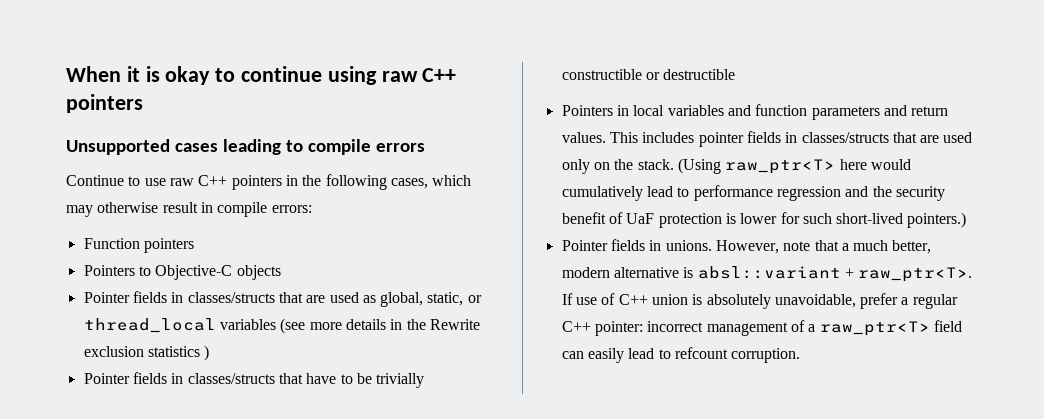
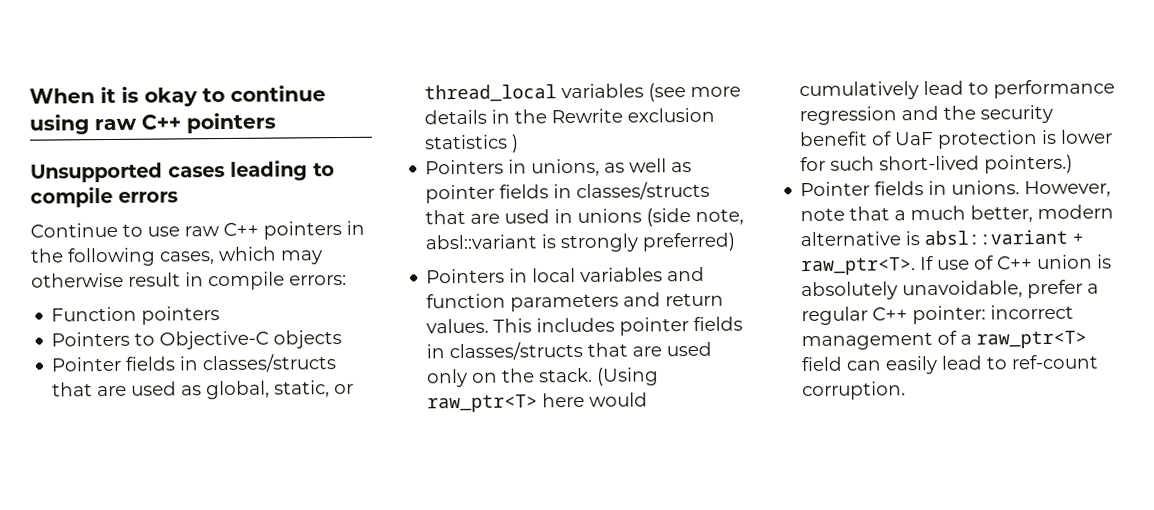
[83,372,425,388] [561,69,736,80] Pointer fields in classes/structs that have to be trivially constructible or destructible -> [425,158,693,177] [425,180,711,204] [425,208,745,227] [425,232,736,253] Pointers in unions, as well as pointer fields in classes/structs that are used in unions (side note, absl::variant is strongly preferred)
[674,347,728,359] refcount -> [1011,354,1099,370] ref-count

